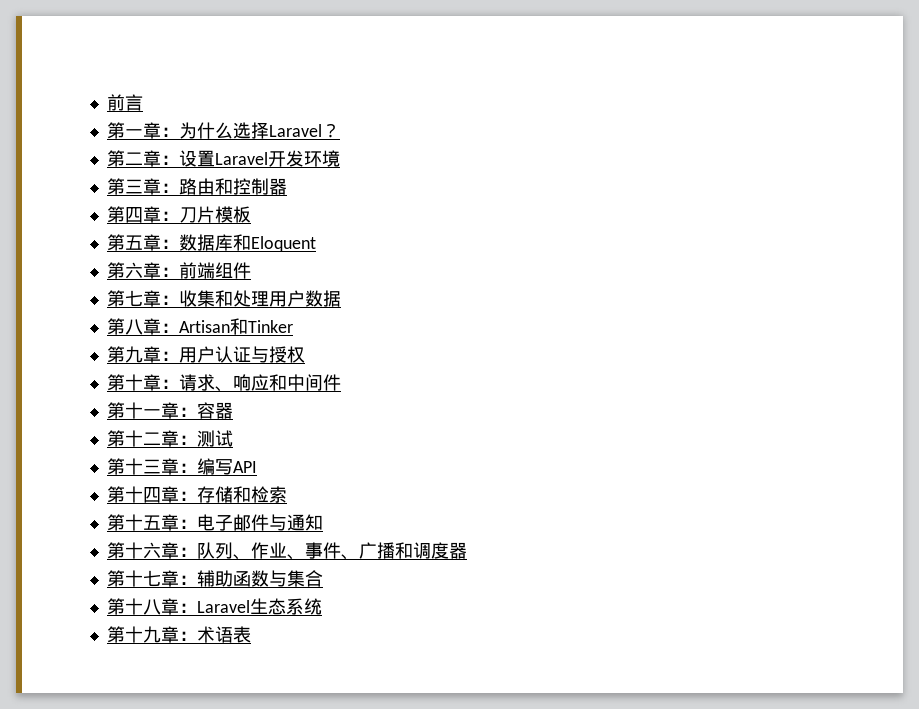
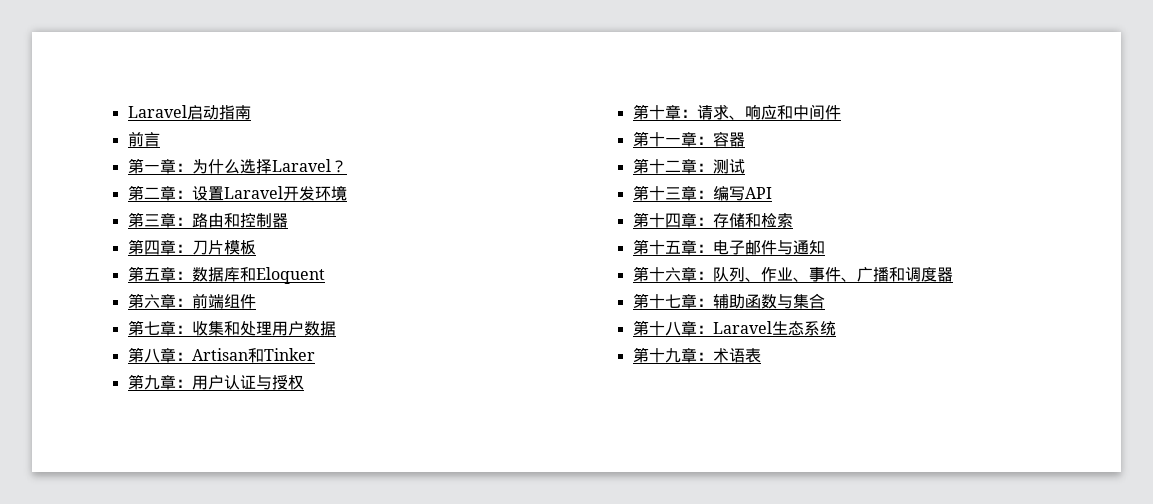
(106, 102) none -> [127,105,251,120] Laravel启动指南 //

